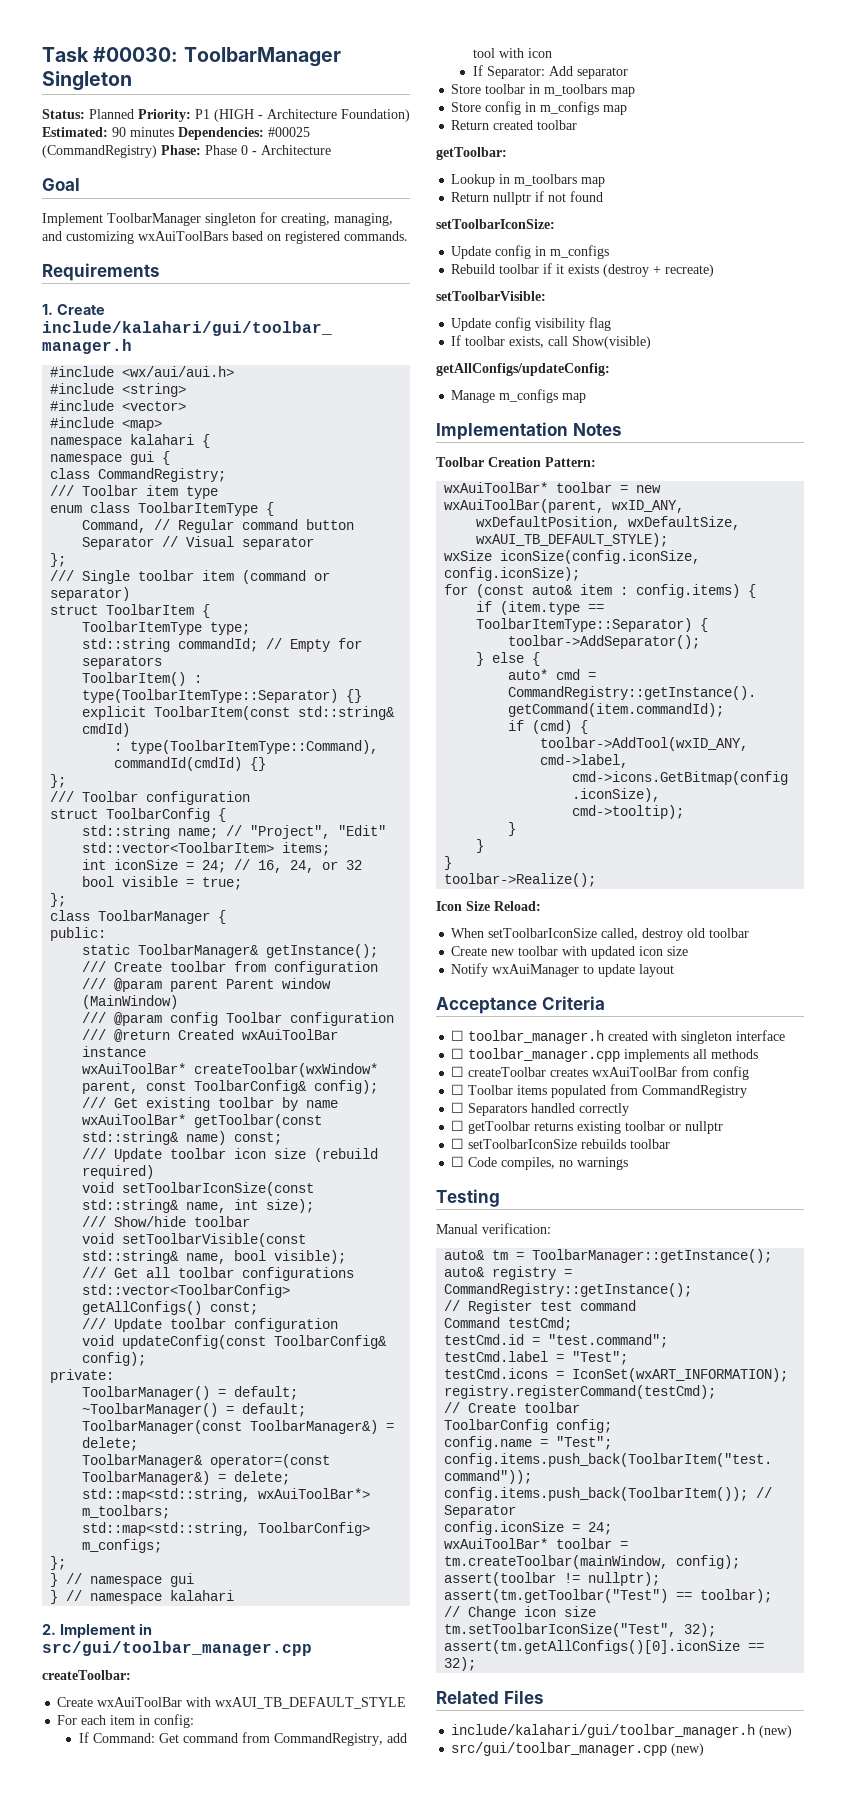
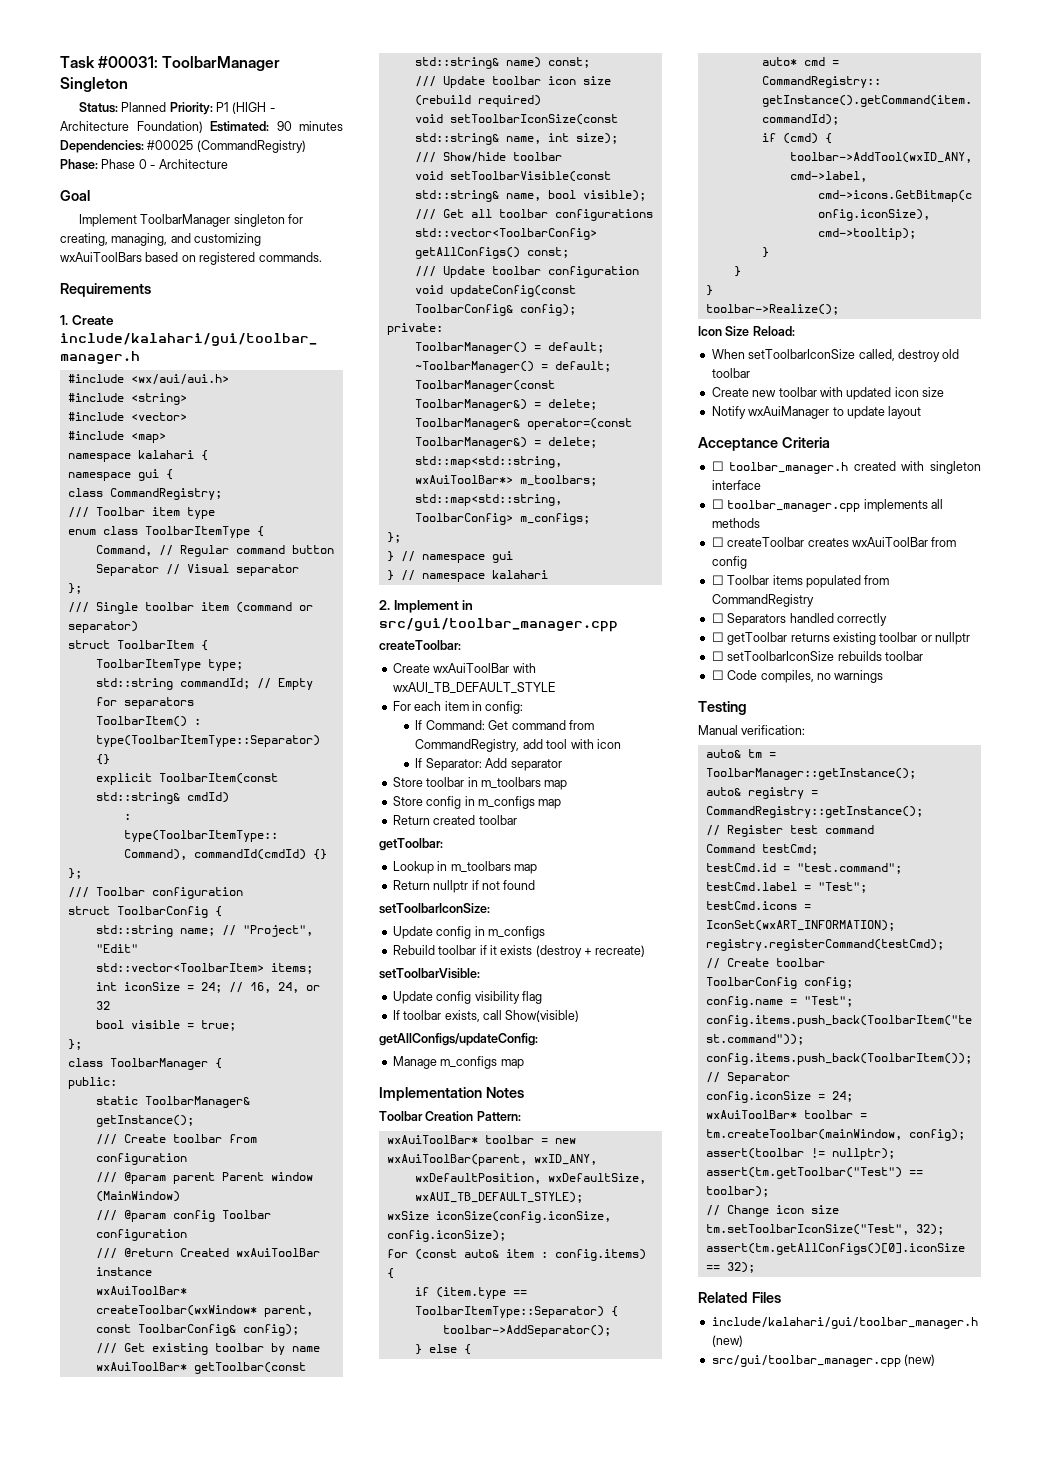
[93,47,179,62] #00030: -> [98,56,159,68] #00031:

